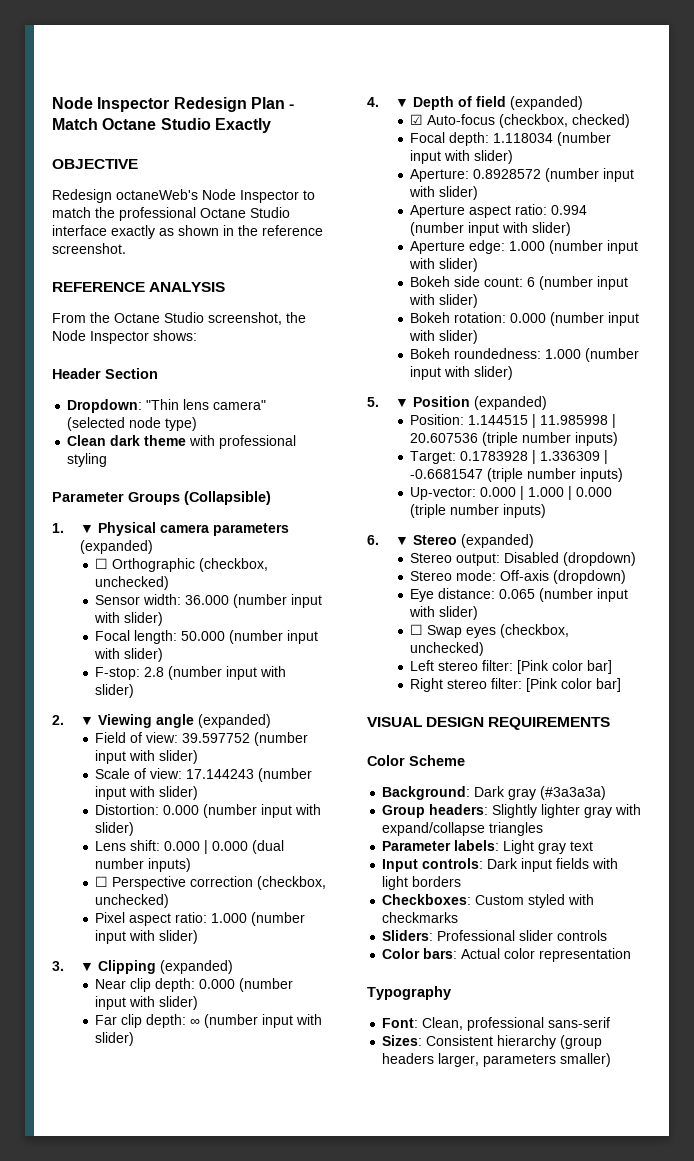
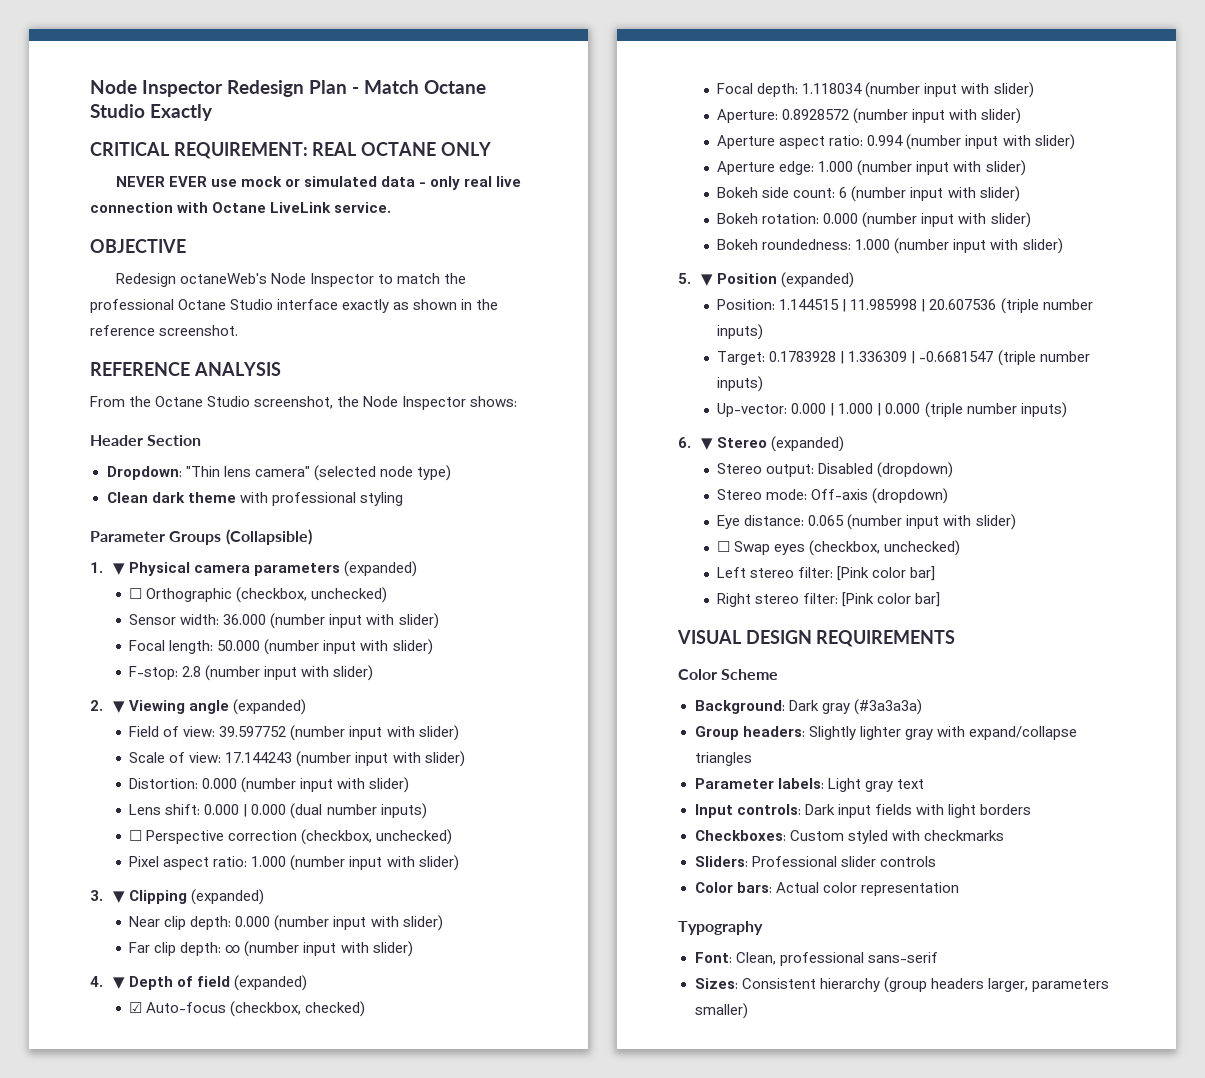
(271, 125) none -> [90,142,491,159] [115,176,522,190] [90,202,392,213] // CRITICAL REQUIREMENT: REAL OCTANE ONLY // NEVER EVER use mock or simulated data - only real live connection with Octane LiveLink service.

